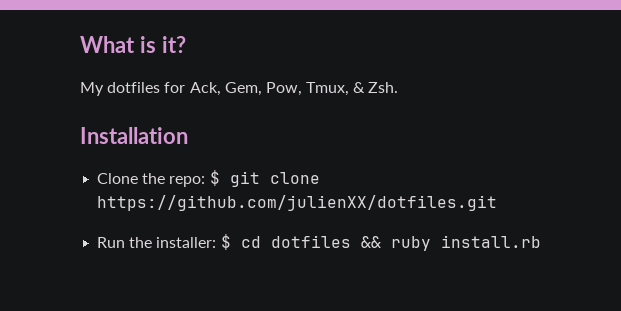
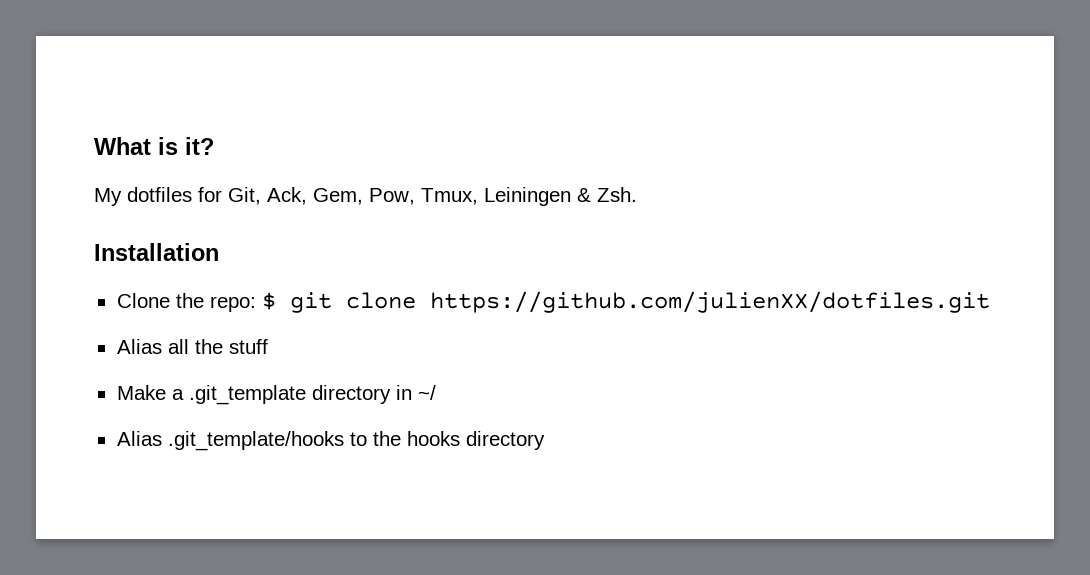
(186, 87) none -> [228,187,261,205] Git,
(350, 89) none -> [484,187,571,206] Leiningen
[97,234,541,251] Run the installer: $ cd dotfiles && ruby install.rb -> [116,339,268,354] [116,385,436,405] [116,431,545,451] Alias all the stuff // Make a .git_template directory in ~/ // Alias .git_template/hooks to the hooks directory

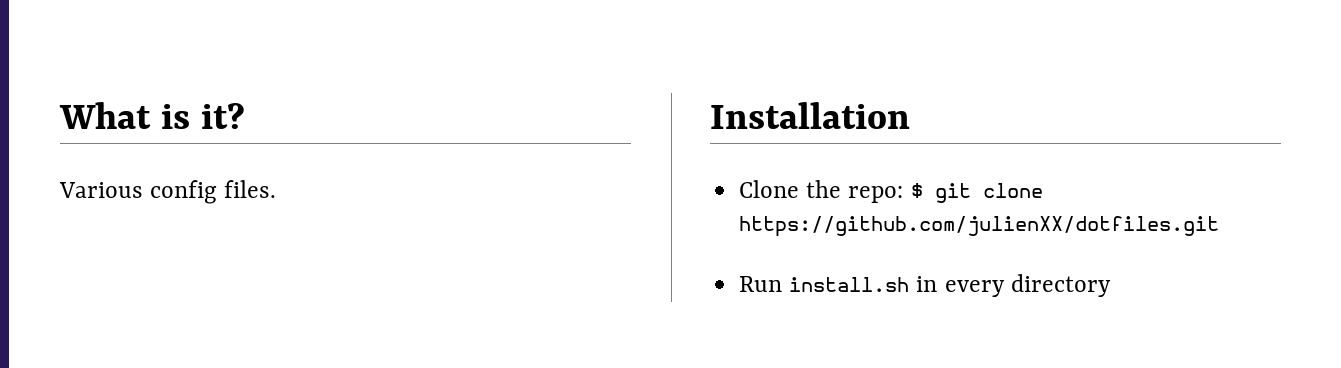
[94,187,637,206] My dotfiles for Git, Ack, Gem, Pow, Tmux, Leiningen & Zsh. -> [59,180,277,204] Various config files.
[116,339,268,354] [116,385,436,405] [116,431,460,451] Alias all the stuff // Make a .git_template directory in ~/ // Alias .git_template/hooks to the hooks -> [739,276,1005,297] Run install.sh in every

